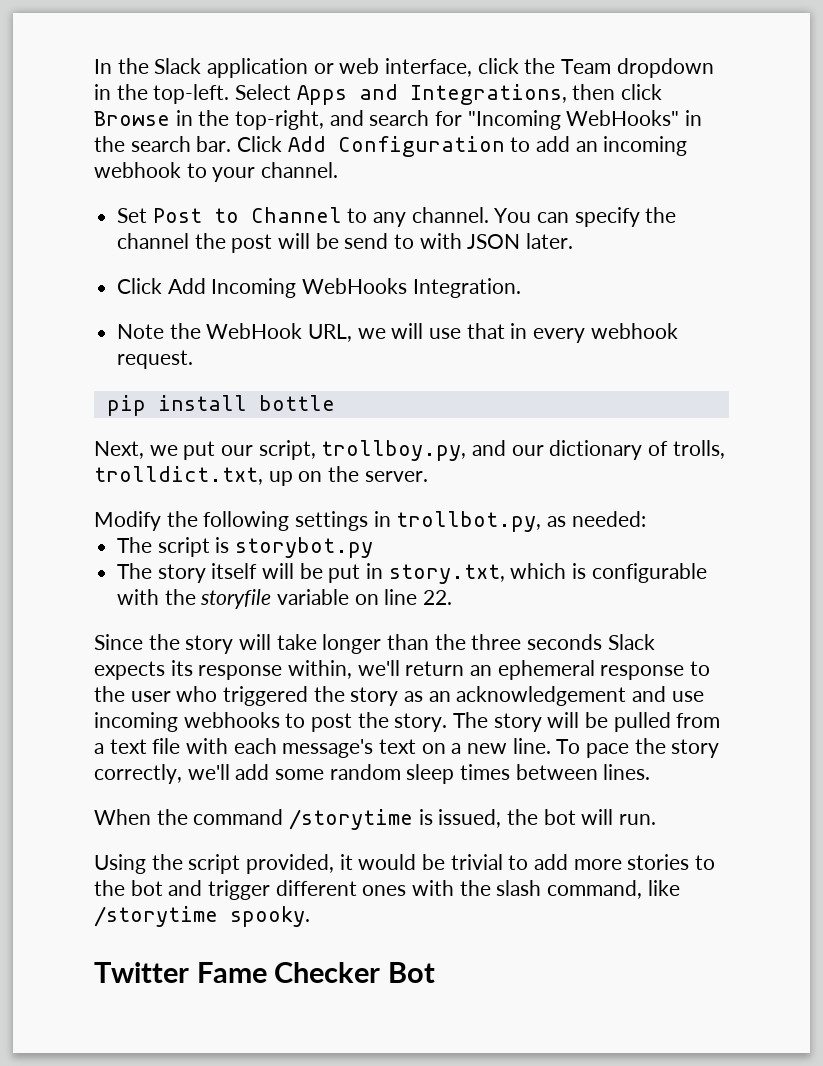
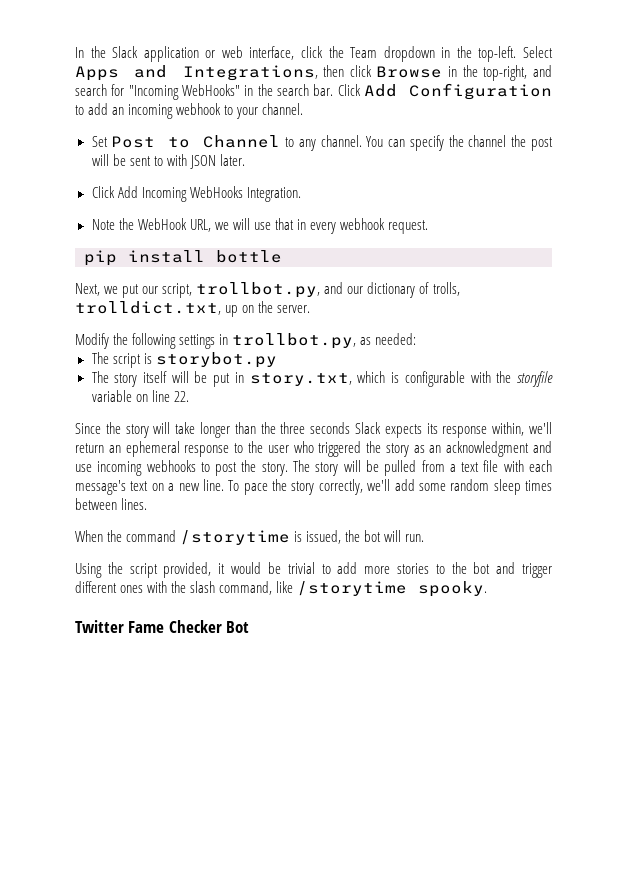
[344,233,389,249] send -> [129,156,151,166] sent
[321,440,467,461] trollboy.py, -> [196,282,321,298] trollbot.py,
[456,686,627,706] acknowledgement -> [446,441,530,457] acknowledgment

